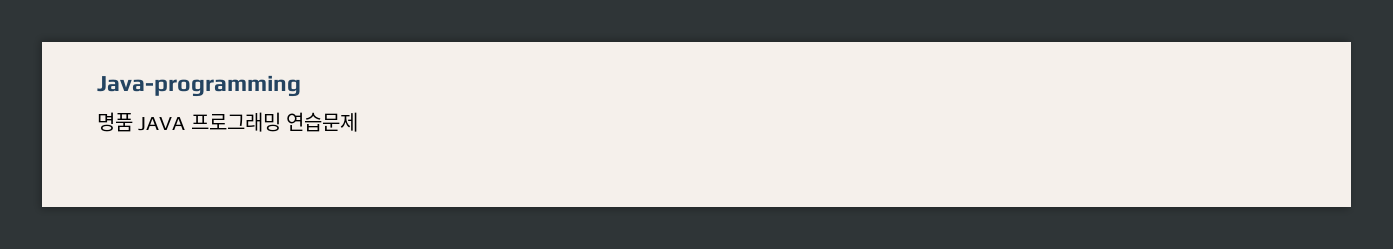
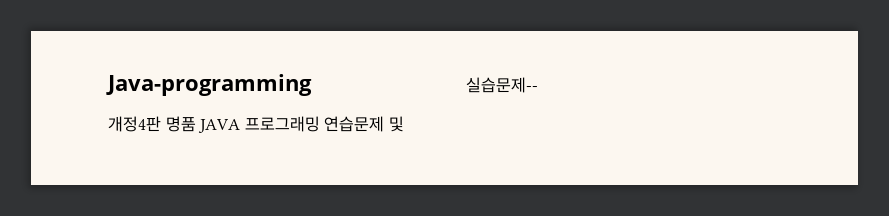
(301, 86) none -> [108,116,161,132] 개정4판
(359, 122) none -> [388,116,404,132] [466,77,538,93] 및 실습문제--

